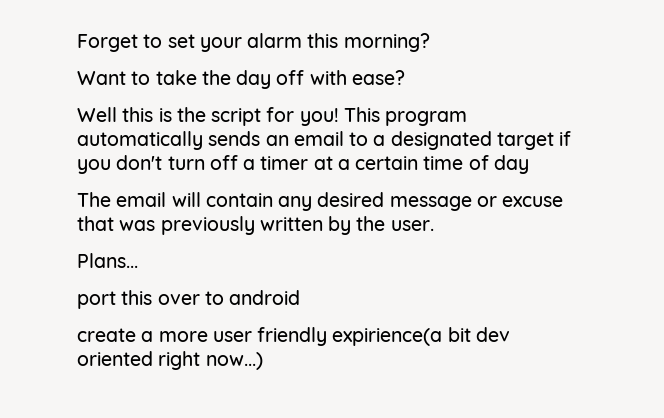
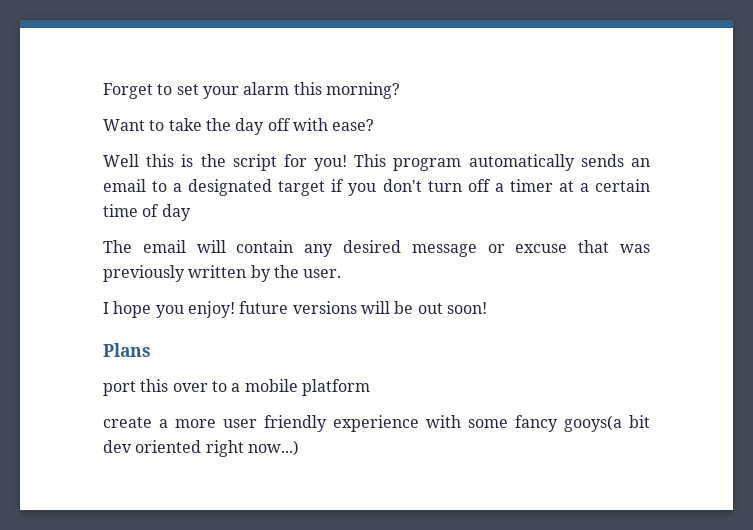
[77,253,138,268] Plans... -> [103,301,487,318] [103,343,151,357] I hope you enjoy! future versions will be out soon! // Plans
[229,290,301,305] android -> [231,379,370,396] a mobile platform
[332,328,443,346] expirience(a -> [333,415,622,432] experience with some fancy gooys(a

